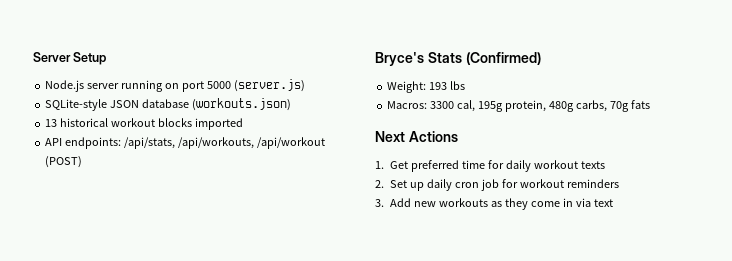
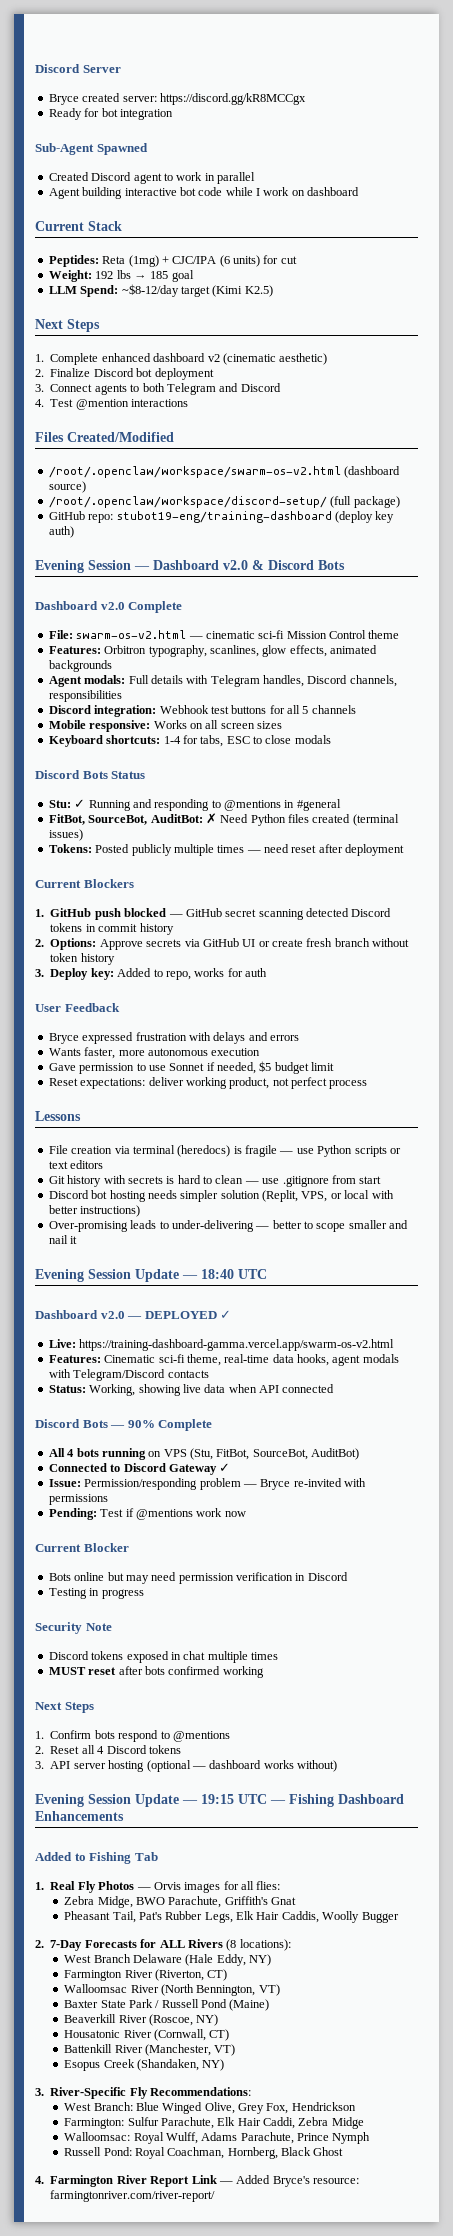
(33, 57) none -> [35,64,80,73] Discord
[73,52,107,65] [45,79,305,92] [45,98,292,111] [45,118,243,130] [45,137,325,149] [45,156,83,168] [375,52,541,66] [387,81,466,93] [387,100,650,112] [375,131,458,142] [375,160,605,172] [375,179,619,191] [375,198,613,210] Setup // Node.js server running on port 5000 (server.js) // SQLite-style JSON database (workouts.json) // 13 historical workout blocks imported // API endpoints: /api/stats, /api/workouts, /api/workout (POST) // Bryce's Stats (Confirmed) // Weight: 193 lbs // Macros: 3300 cal, 195g protein, 480g carbs, 70g fats // Next Actions // 1. Get preferred time for daily workout texts // 2. Set up daily cron job for workout reminders // 3. Add new workouts as they come in via text -> [48,93,306,105] [48,108,173,120] [35,143,148,155] [48,172,255,184] [48,187,360,199] [35,221,122,231] [48,255,297,267] [48,270,194,282] [48,284,273,297] [35,319,100,332] [35,353,328,365] [35,368,214,380] [35,383,281,395] [35,399,189,410] [35,432,174,442] [48,466,401,478] [48,481,86,493] [48,496,400,508] [48,511,395,523] [48,526,74,538] [35,560,345,573] [35,601,183,613] [48,630,400,639] [48,645,377,657] [48,660,112,672] [48,675,397,687] [48,690,122,702] [48,705,356,717] [48,720,282,732] [48,735,331,747] [35,770,146,779] [48,799,341,811] [48,813,399,826] [48,829,83,841] [48,844,405,856] [35,879,134,888] [35,908,392,920] [50,923,174,935] [35,938,410,950] [50,953,115,965] [35,968,268,980] [35,1003,120,1012] [48,1032,299,1044] [48,1047,261,1059] [48,1061,335,1074] [48,1077,368,1089] [35,1111,81,1121] [48,1145,401,1157] [48,1160,104,1169] [48,1175,382,1187] [48,1190,394,1202] [48,1205,141,1217] [48,1220,409,1232] [48,1235,78,1244] [35,1269,267,1282] [35,1310,232,1319] [48,1339,395,1351] [48,1354,399,1366] [48,1369,209,1381] [48,1384,335,1396] [35,1419,213,1431] [48,1448,360,1460] [48,1463,231,1475] [48,1478,366,1490] [48,1494,108,1505] [48,1508,246,1520] [35,1543,129,1552] [48,1572,348,1584] [48,1588,144,1599] [35,1622,112,1634] [48,1651,278,1663] [48,1666,264,1678] [35,1702,94,1713] [35,1730,230,1742] [35,1745,181,1754] [35,1760,338,1772] [35,1794,404,1807] [35,1811,124,1821] [35,1852,158,1864] [35,1881,281,1893] [64,1896,297,1908] [64,1911,399,1923] [35,1939,291,1951] [64,1954,272,1966] [64,1969,228,1981] [64,1984,280,1996] [64,1999,270,2011] [64,2014,219,2026] [64,2029,230,2041] [64,2044,236,2056] [64,2059,225,2071] [35,2087,252,2099] [64,2102,356,2114] [64,2117,364,2129] [64,2132,371,2144] [64,2147,344,2159] [35,2175,360,2187] [50,2190,216,2202] // Bryce created server: https://discord.gg/kR8MCCgx // Ready for bot integration // Sub-Agent Spawned // Created Discord agent to work in parallel // Agent building interactive bot code while I work on dashboard // Current Stack // Peptides: Reta (1mg) + CJC/IPA (6 units) for cut // Weight: 192 lbs → 185 goal // LLM Spend: ~$8-12/day target (Kimi K2.5) // Next Steps // 1. Complete enhanced dashboard v2 (cinematic aesthetic) // 2. Finalize Discord bot deployment // 3. Connect agents to both Telegram and Discord // 4. Test @mention interactions // Files Created/Modified // /root/.openclaw/workspace/swarm-os-v2.html (dashboard source) // /root/.openclaw/workspace/discord-setup/ (full package) // GitHub repo: stubot19-eng/training-dashboard (deploy key auth) // Evening Session — Dashboard v2.0 & Discord Bots // Dashboard v2.0 Complete // File: swarm-os-v2.html — cinematic sci-fi Mission Control theme // Features: Orbitron typography, scanlines, glow effects, animated backgrounds // Agent modals: Full details with Telegram handles, Discord channels, responsibilities // Discord integration: Webhook test buttons for all 5 channels // Mobile responsive: Works on all screen sizes // Keyboard shortcuts: 1-4 for tabs, ESC to close modals // Discord Bots Status // Stu: ✓ Running and responding to @mentions in #general // FitBot, SourceBot, AuditBot: ✗ Need Python files created (terminal issues) // Tokens: Posted publicly multiple times — need reset after deployment // Current Blockers // 1. GitHub push blocked — GitHub secret scanning detected Discord tokens in commit history // 2. Options: Approve secrets via GitHub UI or create fresh branch without token history // 3. Deploy key: Added to repo, works for auth // User Feedback // Bryce expressed frustration with delays and errors // Wants faster, more autonomous execution // Gave permission to use Sonnet if needed, $5 budget limit // Reset expectations: deliver working product, not perfect process // Lessons // File creation via terminal (heredocs) is fragile — use Python scripts or text editors // Git history with secrets is hard to clean — use .gitignore from start // Discord bot hosting needs simpler solution (Replit, VPS, or local with better instructions) // Over-promising leads to under-delivering — better to scope smaller and nail it // Evening Session Update — 18:40 UTC // Dashboard v2.0 — DEPLOYED ✓ // Live: https://training-dashboard-gamma.vercel.app/swarm-os-v2.html // Features: Cinematic sci-fi theme, real-time data hooks, agent modals with Telegram/Discord contacts // Status: Working, showing live data when API connected // Discord Bots — 90% Complete // All 4 bots running on VPS (Stu, FitBot, SourceBot, AuditBot) // Connected to Discord Gateway ✓ // Issue: Permission/responding problem — Bryce re-invited with permissions // Pending: Test if @mentions work now // Current Blocker // Bots online but may need permission verification in Discord // Testing in progress // Security Note // Discord tokens exposed in chat multiple times // MUST reset after bots confirmed working // Next Steps // 1. Confirm bots respond to @mentions // 2. Reset all 4 Discord tokens // 3. API server hosting (optional — dashboard works without) // Evening Session Update — 19:15 UTC — Fishing Dashboard Enhancements // Added to Fishing Tab // 1. Real Fly Photos — Orvis images for all flies: // Zebra Midge, BWO Parachute, Griffith's Gnat // Pheasant Tail, Pat's Rubber Legs, Elk Hair Caddis, Woolly Bugger // 2. 7-Day Forecasts for ALL Rivers (8 locations): // West Branch Delaware (Hale Eddy, NY) // Farmington River (Riverton, CT) // Walloomsac River (North Bennington, VT) // Baxter State Park / Russell Pond (Maine) // Beaverkill River (Roscoe, NY) // Housatonic River (Cornwall, CT) // Battenkill River (Manchester, VT) // Esopus Creek (Shandaken, NY) // 3. River-Specific Fly Recommendations: // West Branch: Blue Winged Olive, Grey Fox, Hendrickson // Farmington: Sulfur Parachute, Elk Hair Caddi, Zebra Midge // Walloomsac: Royal Wulff, Adams Parachute, Prince Nymph // Russell Pond: Royal Coachman, Hornberg, Black Ghost // 4. Farmington River Report Link — Added Bryce's resource: farmingtonriver.com/river-report/

